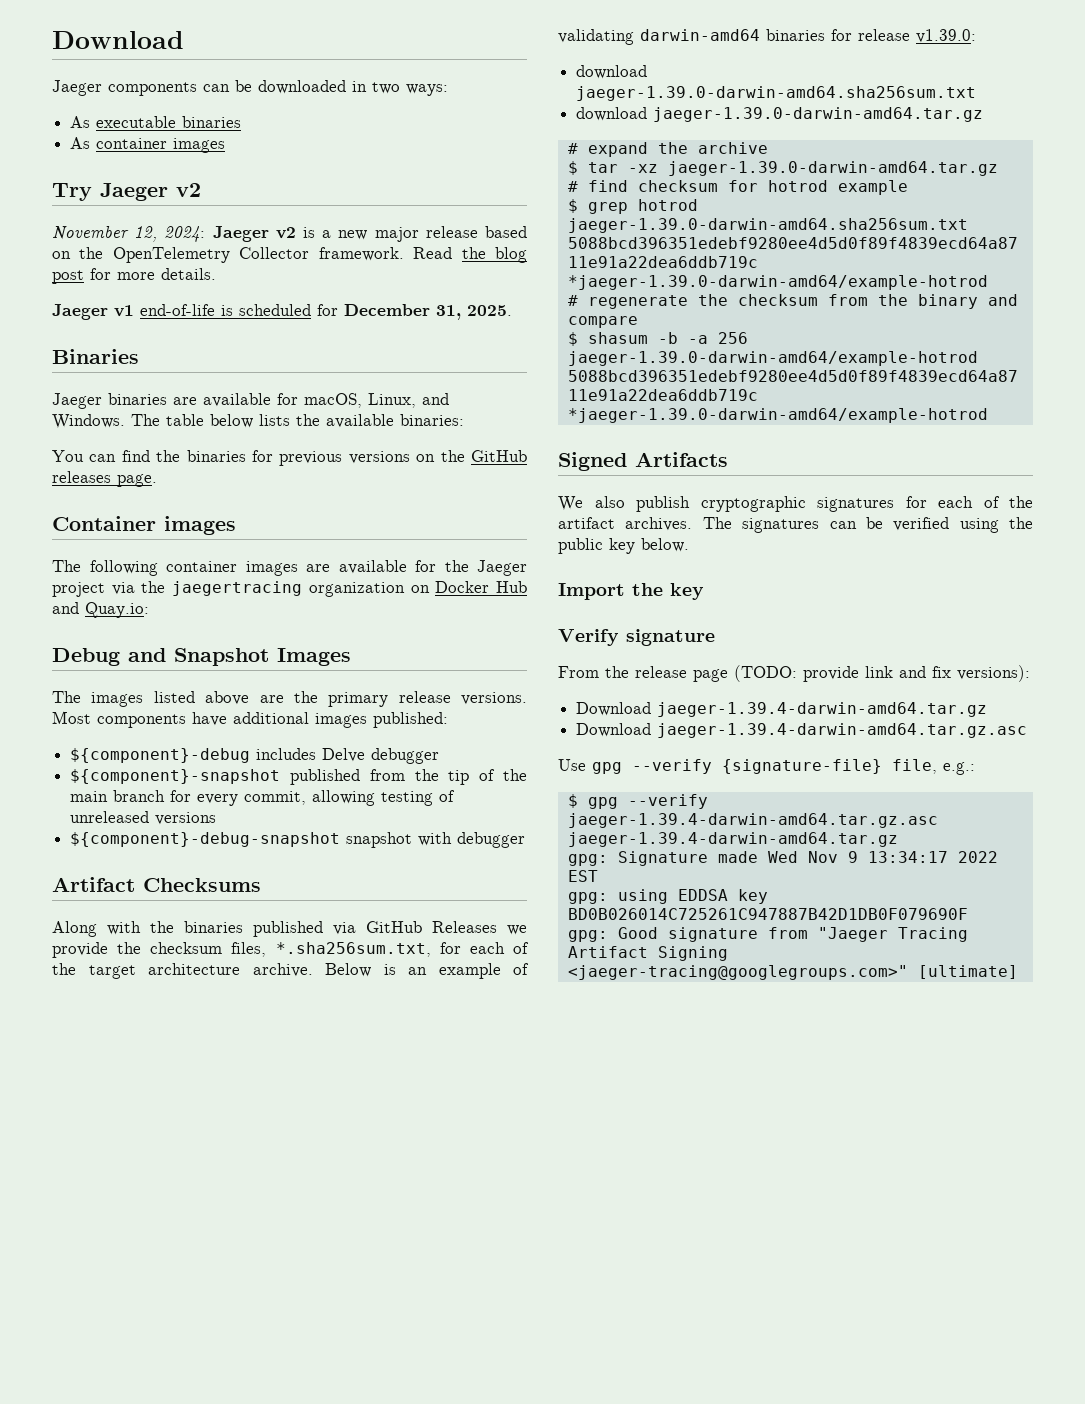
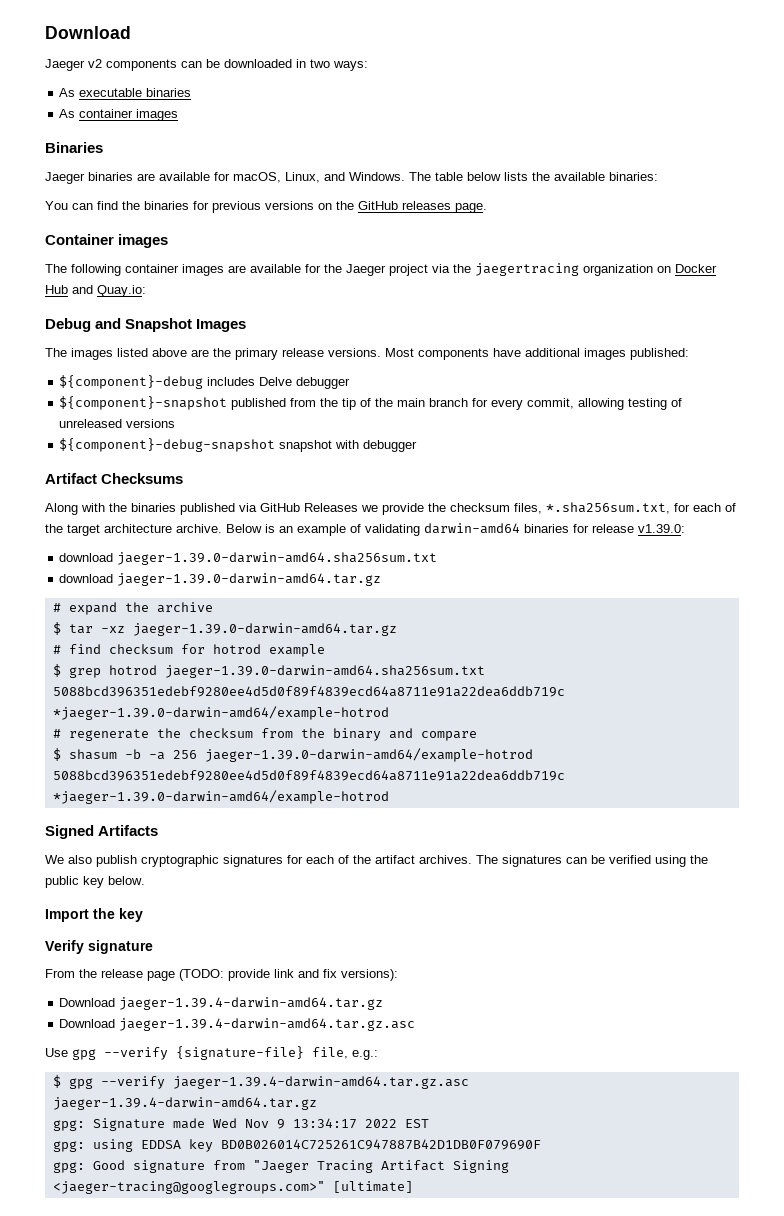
(102, 88) none -> [88,59,102,68] v2
[52,183,201,201] [52,226,527,242] [52,247,527,263] [52,268,216,284] [52,304,512,320] // Try Jaeger v2 // November 12, 2024: Jaeger v2 is a new major release based on the OpenTelemetry Collector framework. Read the blog post for more details. // Jaeger v1 end-of-life is scheduled for December 31, 2025. -> (179, 115) none

